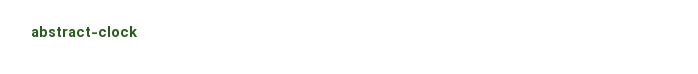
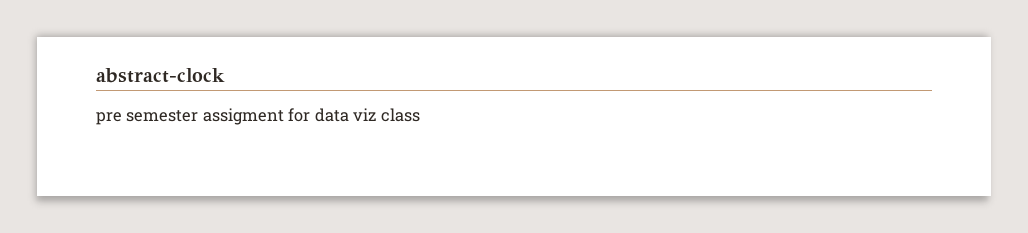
(138, 31) none -> [96,108,420,125] // pre semester assigment for data viz class

